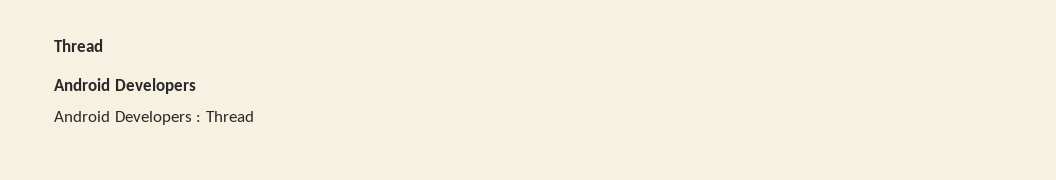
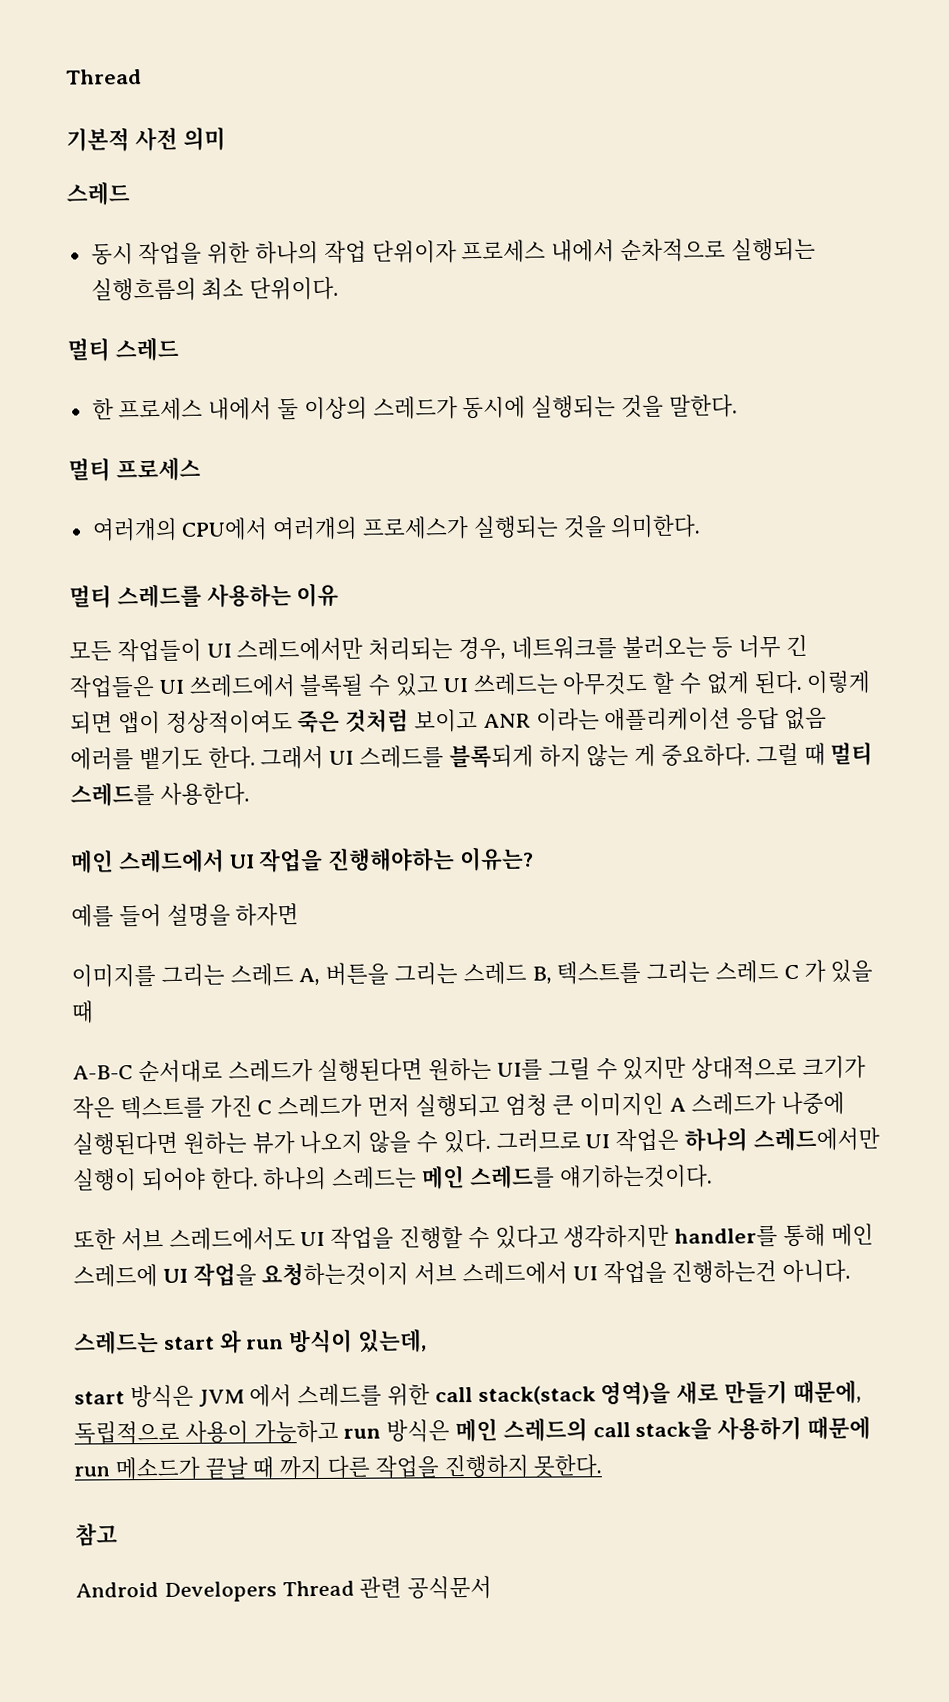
[54,78,196,94] [54,111,254,125] Android Developers // Android Developers : Thread -> [66,126,226,152] [66,182,130,206] [90,237,816,266] [90,276,340,302] [67,337,179,362] [91,394,738,422] [68,457,201,482] [91,514,702,542] [69,582,340,609] [69,634,809,663] [69,670,872,699] [70,706,828,735] [70,742,874,771] [70,782,250,807] [70,846,535,874] [71,903,300,928] [71,959,874,988] [71,1000,94,1024] [72,1055,867,1084] [72,1091,845,1120] [72,1127,880,1156] [72,1164,713,1192] [73,1223,874,1252] [73,1259,852,1288] [74,1328,428,1355] [74,1380,862,1409] [74,1415,872,1445] [74,1454,603,1481] [75,1523,118,1547] [75,1575,493,1602] 기본적 사전 의미 // 스레드 // 동시 작업을 위한 하나의 작업 단위이자 프로세스 내에서 순차적으로 실행되는 실행흐름의 최소 단위이다. // 멀티 스레드 // 한 프로세스 내에서 둘 이상의 스레드가 동시에 실행되는 것을 말한다. // 멀티 프로세스 // 여러개의 CPU에서 여러개의 프로세스가 실행되는 것을 의미한다. // 멀티 스레드를 사용하는 이유 // 모든 작업들이 UI 스레드에서만 처리되는 경우, 네트워크를 불러오는 등 너무 긴 작업들은 UI 쓰레드에서 블록될 수 있고 UI 쓰레드는 아무것도 할 수 없게 된다. 이렇게 되면 앱이 정상적이여도 죽은 것처럼 보이고 ANR 이라는 애플리케이션 응답 없음 에러를 뱉기도 한다. 그래서 UI 스레드를 블록되게 하지 않는 게 중요하다. 그럴 때 멀티 스레드를 사용한다. // 메인 스레드에서 UI 작업을 진행해야하는 이유는? // 예를 들어 설명을 하자면 // 이미지를 그리는 스레드 A, 버튼을 그리는 스레드 B, 텍스트를 그리는 스레드 C 가 있을 때 // A-B-C 순서대로 스레드가 실행된다면 원하는 UI를 그릴 수 있지만 상대적으로 크기가 작은 텍스트를 가진 C 스레드가 먼저 실행되고 엄청 큰 이미지인 A 스레드가 나중에 실행된다면 원하는 뷰가 나오지 않을 수 있다. 그러므로 UI 작업은 하나의 스레드에서만 실행이 되어야 한다. 하나의 스레드는 메인 스레드를 얘기하는것이다. // 또한 서브 스레드에서도 UI 작업을 진행할 수 있다고 생각하지만 handler를 통해 메인 스레드에 UI 작업을 요청하는것이지 서브 스레드에서 UI 작업을 진행하는건 아니다. // 스레드는 start 와 run 방식이 있는데, // start 방식은 JVM 에서 스레드를 위한 call stack(stack 영역)을 새로 만들기 때문에, 독립적으로 사용이 가능하고 run 방식은 메인 스레드의 call stack을 사용하기 때문에 run 메소드가 끝날 때 까지 다른 작업을 진행하지 못한다. // 참고 // Android Developers Thread 관련 공식문서

